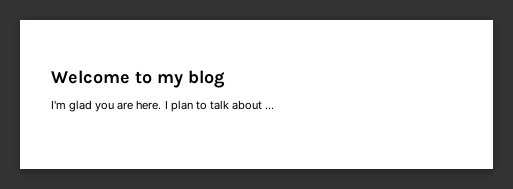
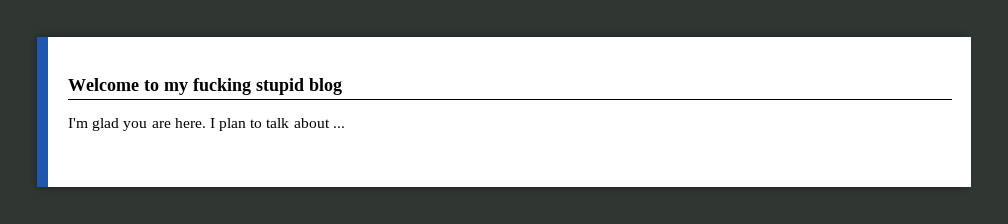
(183, 81) none -> [193,78,304,95] fucking stupid

